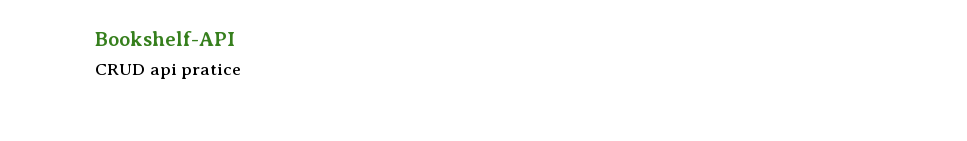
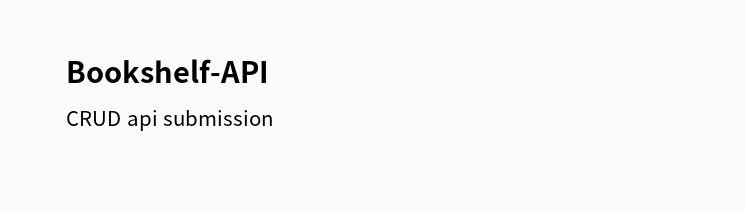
[181,63,242,79] pratice -> [163,110,275,126] submission

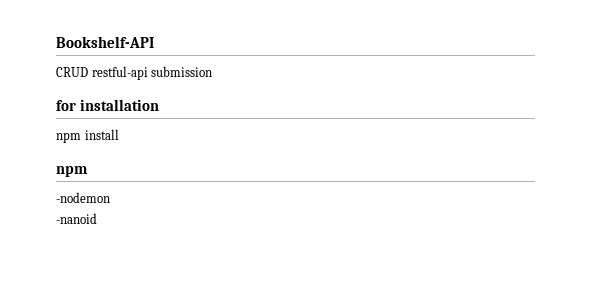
[126,110,158,131] api -> [91,66,148,80] restful-api
(275, 118) none -> [56,99,160,111] [56,129,119,143] [56,166,88,177] [56,192,110,203] [56,213,97,224] // for installation // npm install // npm // -nodemon // -nanoid

